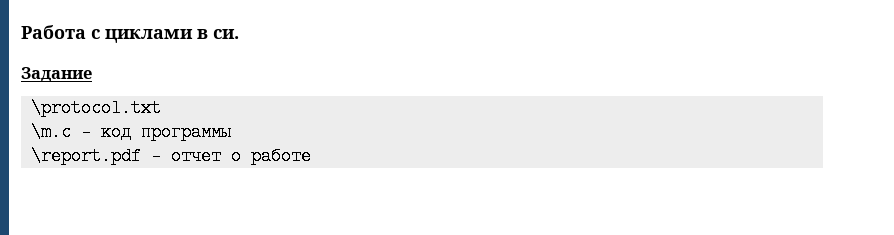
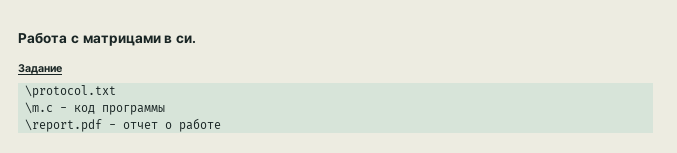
[105,29,193,43] циклами -> [82,35,161,46] матрицами

